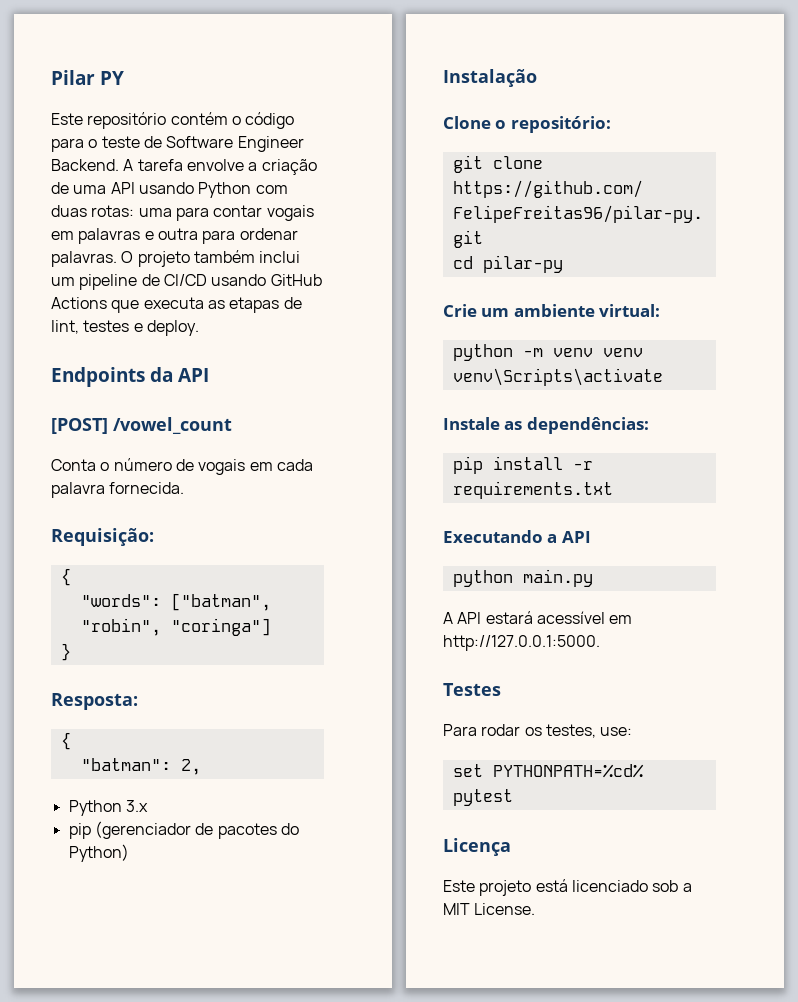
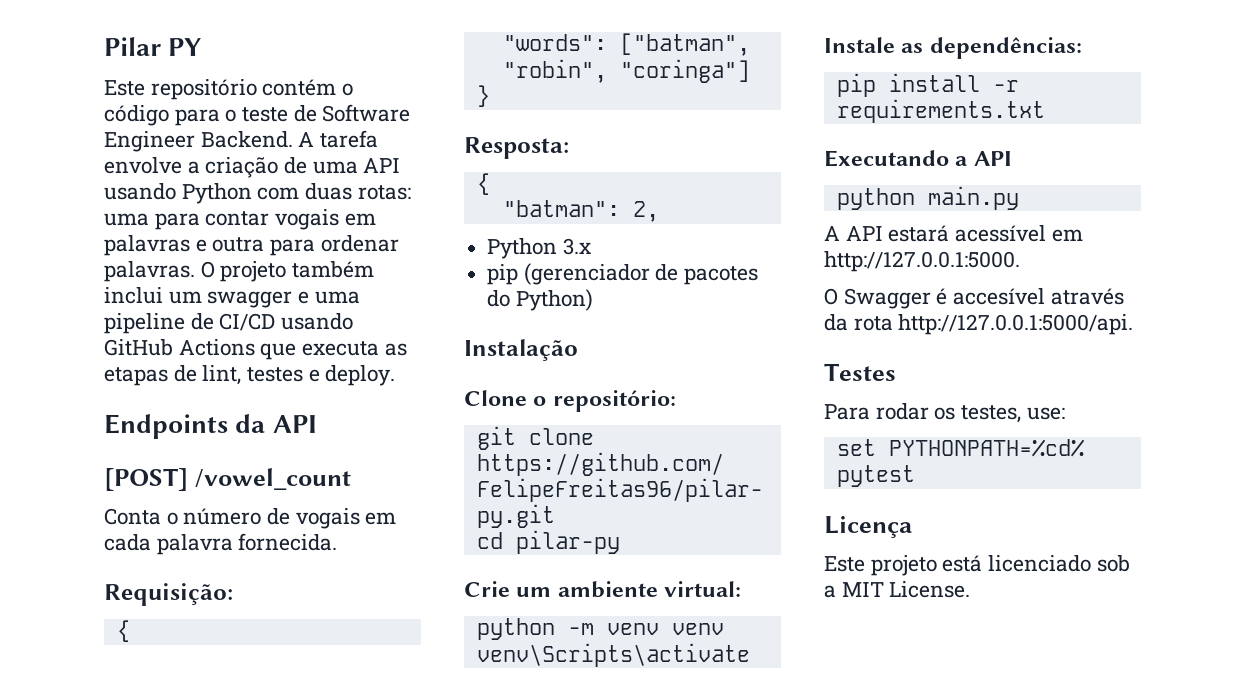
(75, 281) none -> [207,291,360,308] swagger e uma
(600, 643) none -> [824,288,1124,309] [824,314,1134,335] // O Swagger é accesível através da rota http://127.0.0.1:5000/api.

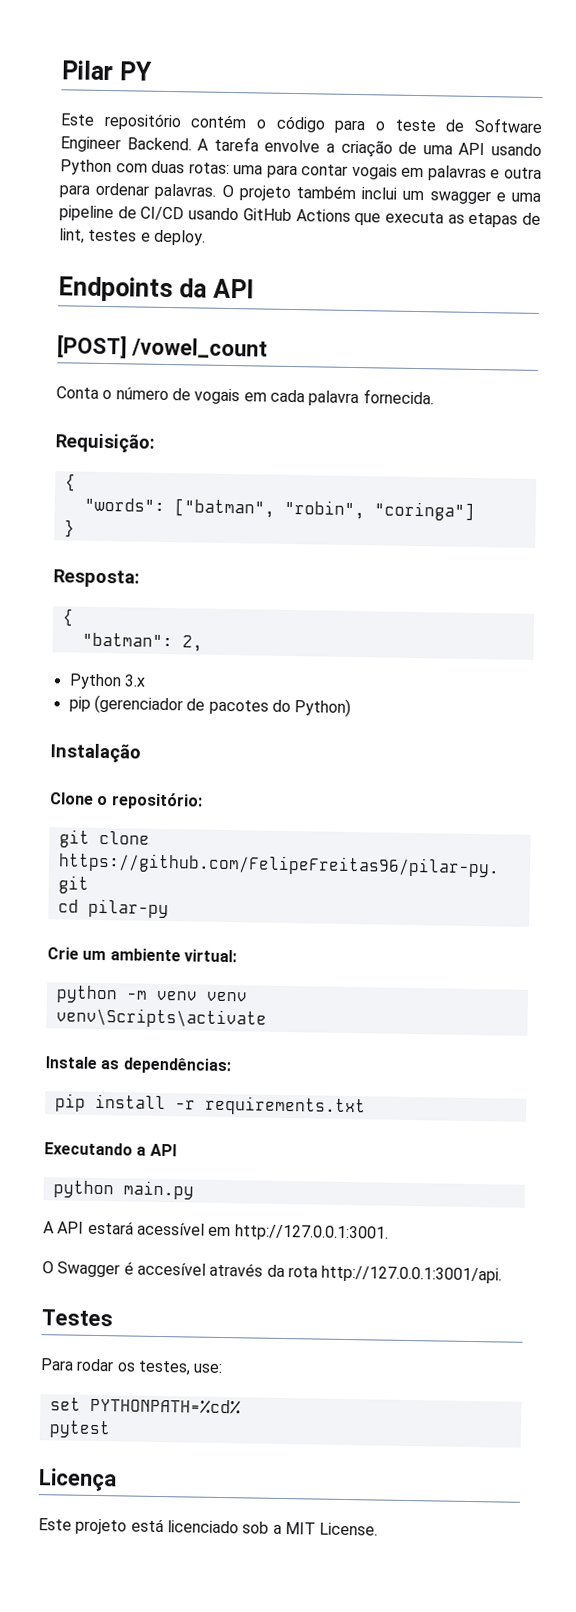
[824,251,1020,272] http://127.0.0.1:5000. -> [234,1224,389,1242] http://127.0.0.1:3001.
[898,314,1134,335] http://127.0.0.1:5000/api. -> [321,1265,503,1284] http://127.0.0.1:3001/api.

